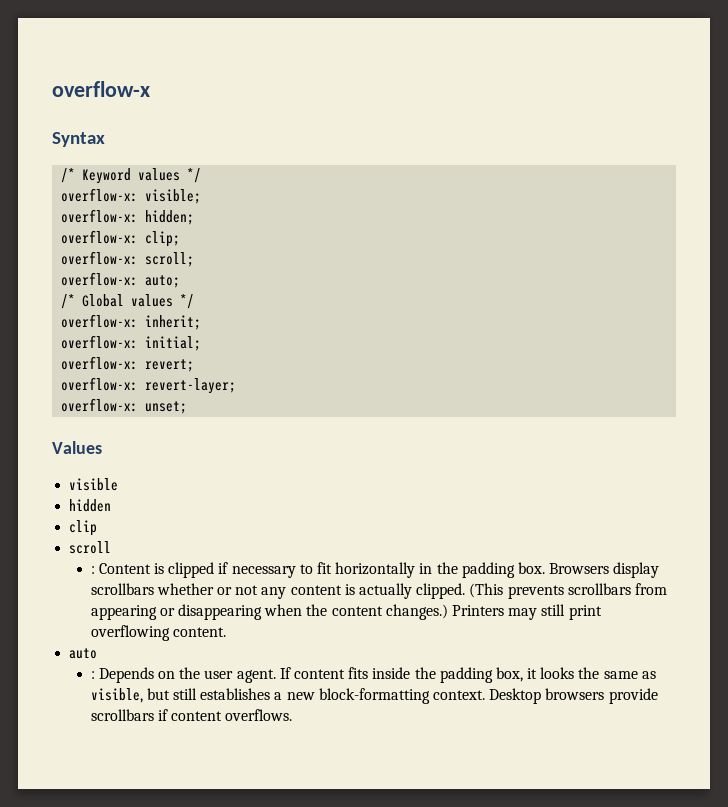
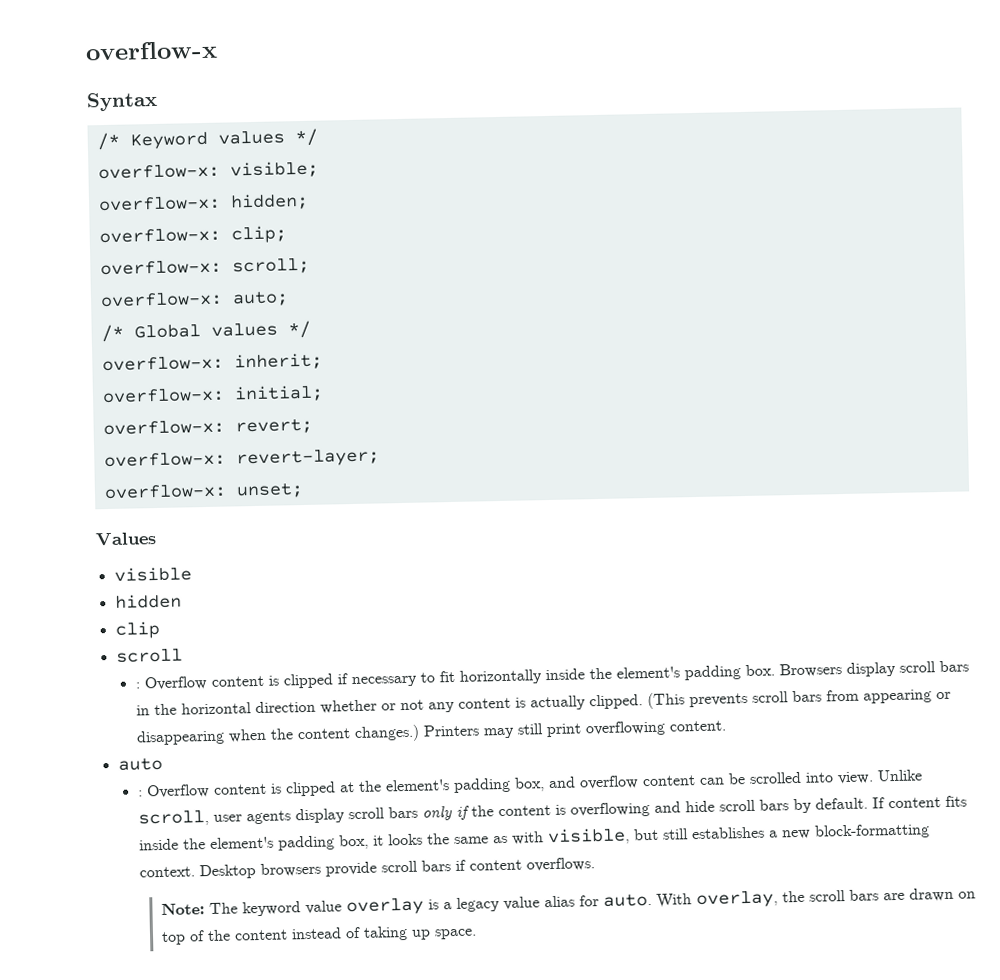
[98,563,151,574] Content -> [143,675,264,691] Overflow content
[419,562,458,574] in the -> [544,666,680,681] inside the element's
[90,583,154,595] scrollbars -> [898,660,969,673] [135,700,316,716] scroll bars in the horizontal direction
[567,583,631,595] scrollbars -> [751,690,822,703] scroll bars
[98,667,276,683] Depends on the user agent. -> [145,769,923,799] [137,797,868,827] Overflow content is clipped at the element's padding box, and overflow content can be scrolled into view. Unlike scroll, user agents display scroll bars only if the content is overflowing and hide scroll bars by default.
(436, 673) none -> [209,836,274,850] element's
(656, 675) none -> [510,831,544,845] with
[90,709,154,721] scrollbars -> [380,860,451,873] scroll bars
(293, 715) none -> [160,887,976,917] [160,925,477,946] // Note: The keyword value overlay is a legacy value alias for auto. With overlay, the scroll bars are drawn on top of the content instead of taking up space.

